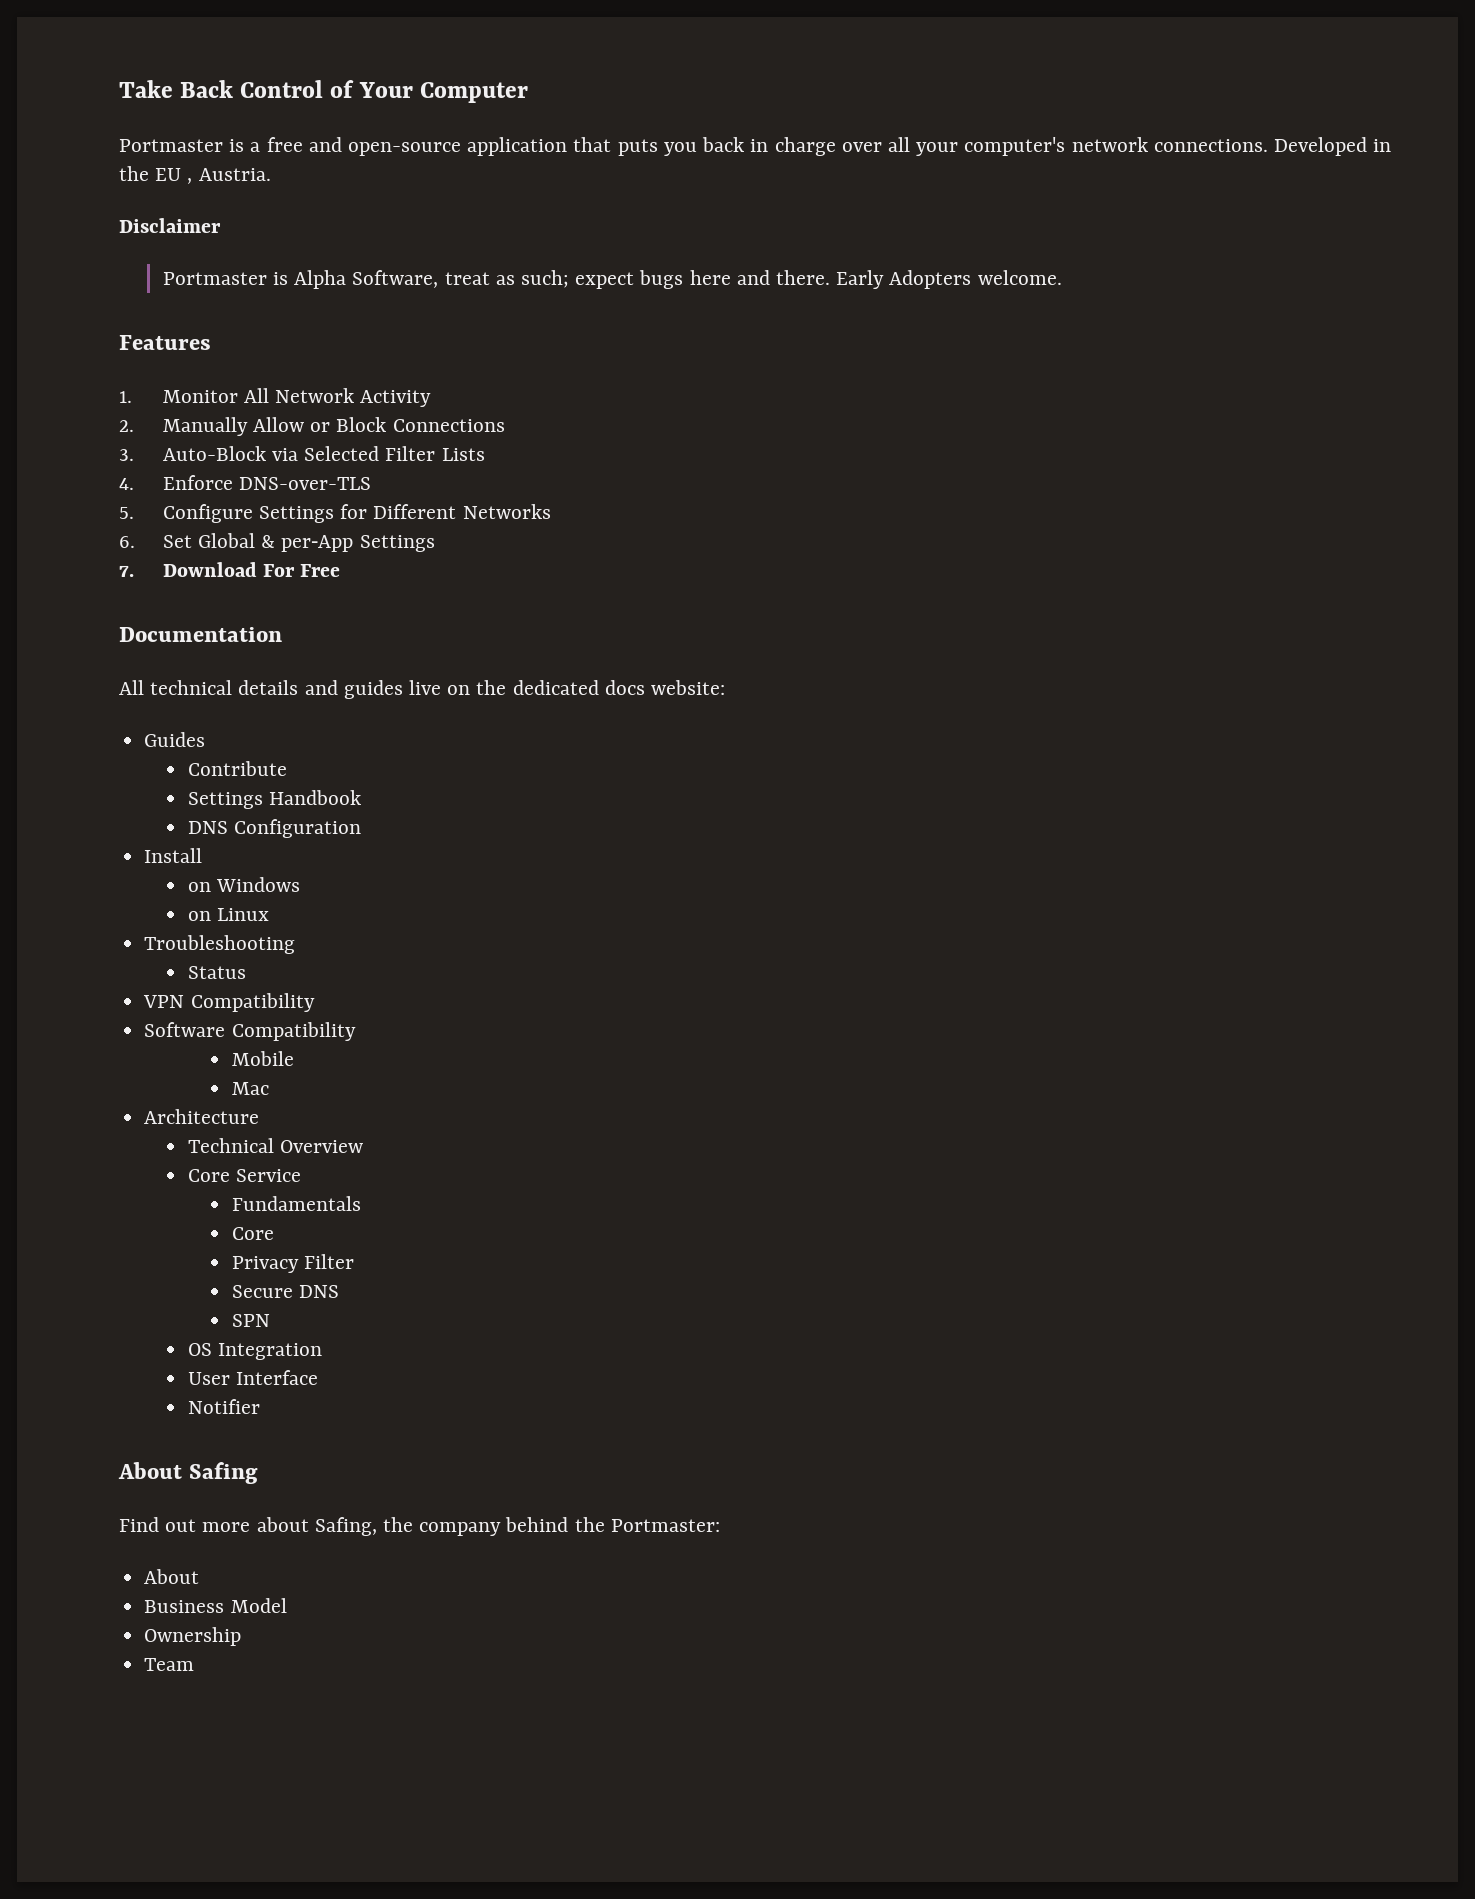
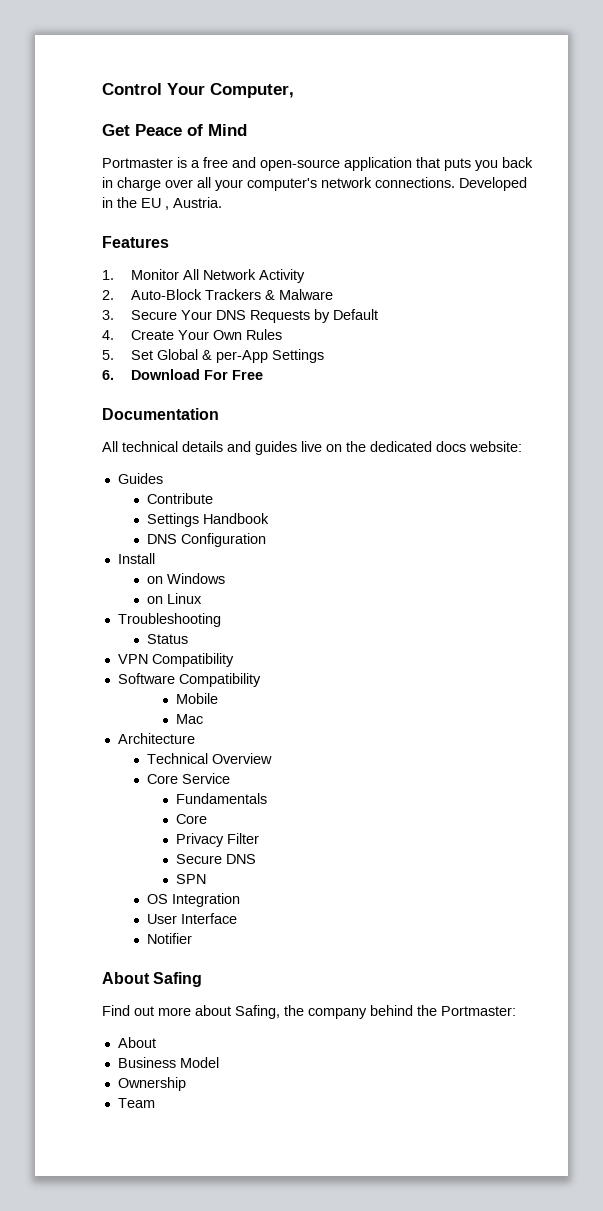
[119,80,528,103] Take Back Control of Your Computer -> [102,83,294,98] [102,124,247,136] Control Your Computer, // Get Peace of Mind
[119,218,221,233] [162,270,1062,289] // Disclaimer // Portmaster is Alpha Software, treat as such; expect bugs here and there. Early Adopters welcome. -> (222, 202) none
[162,417,505,436] [119,446,485,461] [119,475,371,490] [119,504,551,523] [119,536,135,548] Manually Allow or Block Connections // 3. Auto-Block via Selected Filter Lists // 4. Enforce DNS-over-TLS // 5. Configure Settings for Different Networks // 6. -> [130,289,333,300] [102,309,378,323] [102,329,282,340] [102,350,114,360] Auto-Block Trackers & Malware // 3. Secure Your DNS Requests by Default // 4. Create Your Own Rules // 5.
[119,565,134,577] 7. -> [102,370,114,380] 6.

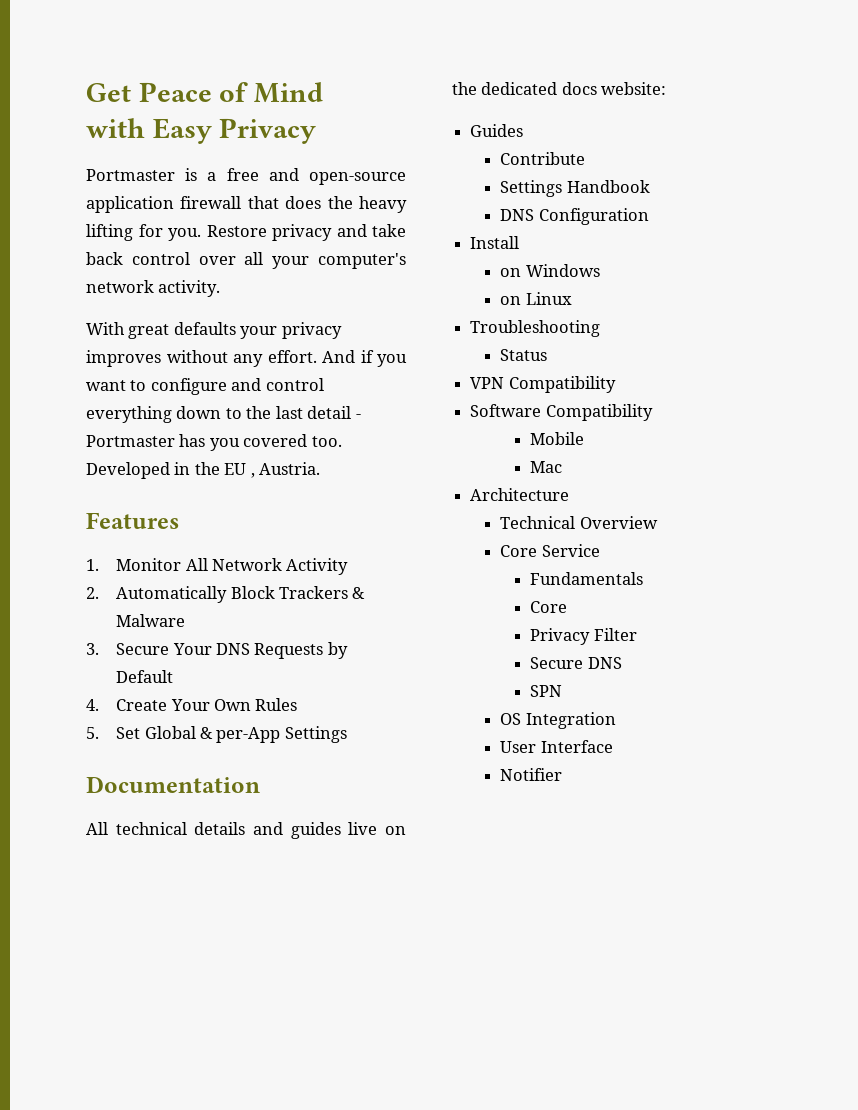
[102,83,294,98] Control Your Computer, // -> (86, 92) none
(247, 130) none -> [86,118,317,144] // with Easy Privacy
[416,157,533,171] [102,177,161,191] that puts you back in charge -> [180,196,407,213] [86,224,406,241] [86,252,190,265] firewall that does the heavy lifting for you. Restore privacy and take back control
[375,177,455,188] connections. -> [158,280,221,297] [86,322,342,339] [86,350,407,367] [86,378,324,395] [86,406,361,423] [86,434,342,451] activity. // With great defaults your privacy improves without any effort. And if you want to configure and control everything down to the last detail - Portmaster has you covered too.
[130,289,202,300] Auto-Block -> [116,586,275,603] Automatically Block
[102,369,263,380] // 6. Download For Free -> (347, 734) none
[102,972,203,987] [102,1005,516,1019] [117,1037,156,1048] [117,1057,219,1068] [117,1077,186,1091] [117,1098,155,1108] // About Safing // Find out more about Safing, the company behind the Portmaster: // About // Business Model // Ownership // Team -> (563, 774) none

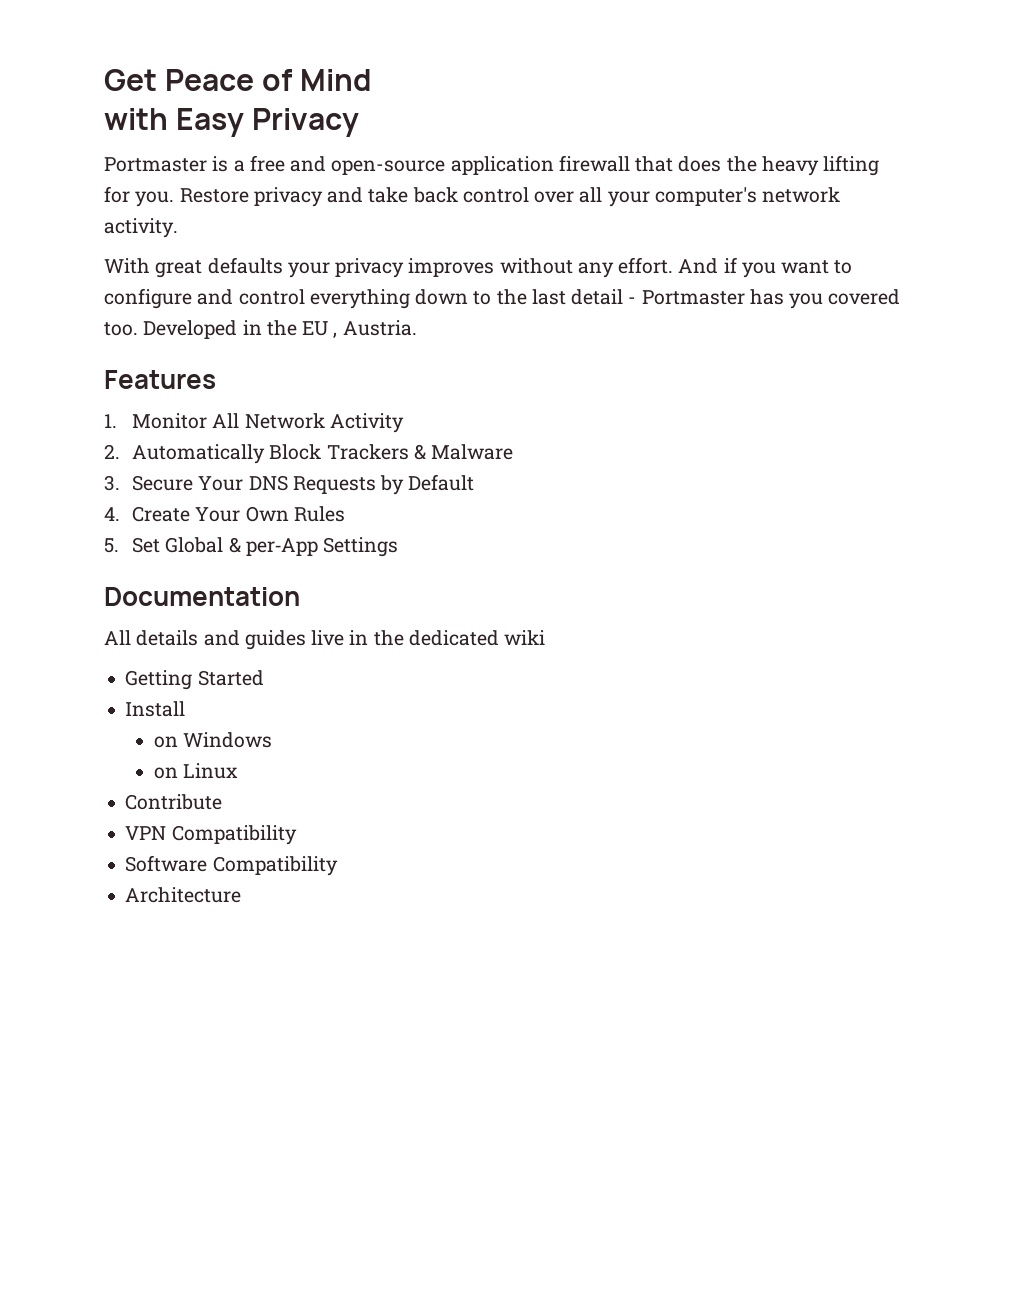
[115,822,187,835] technical -> (131, 637) none
[385,826,406,835] on -> [349,630,369,645] in
[561,82,667,95] [470,124,524,137] [500,152,586,165] [500,180,650,197] [500,208,649,225] docs website: // Guides // Contribute // Settings Handbook // DNS Configuration -> [504,630,546,645] [125,670,264,690] wiki // Getting Started
[470,320,601,337] [500,349,548,361] Troubleshooting // Status -> [125,794,223,810] Contribute
[530,432,585,445] [530,461,563,473] // Mobile // Mac -> (338, 866) none
[500,516,658,529] [500,544,600,557] [530,572,644,585] [530,601,568,613] [530,628,637,645] [530,657,622,669] [530,685,563,697] [500,712,616,729] [500,740,613,753] [500,768,563,781] // Technical Overview // Core Service // Fundamentals // Core // Privacy Filter // Secure DNS // SPN // OS Integration // User Interface // Notifier -> (242, 895) none

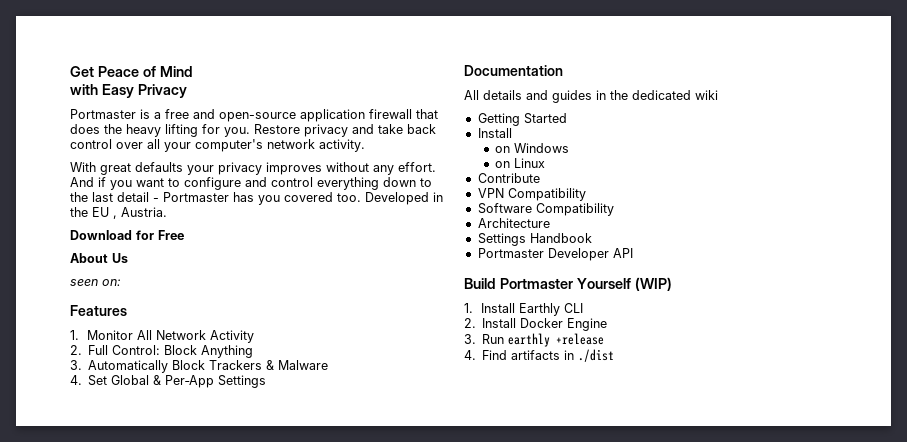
(417, 328) none -> [70,230,184,240] [70,253,128,263] [70,279,121,286] // Download for Free // About Us // seen on:
(120, 451) none -> [88,345,254,358] [70,360,82,370] Full Control: Block Anything // 3.
[104,474,475,495] [104,506,345,522] [104,538,119,553] 3. Secure Your DNS Requests by Default // 4. Create Your Own Rules // 5. -> [70,375,82,385] 4.
[245,538,318,556] per‑App -> [165,375,215,388] Per‑App
[311,630,345,646] live -> (592, 96) none
(242, 895) none -> [477,233,592,246] [477,248,633,261] [464,277,672,291] [464,303,584,316] [464,318,608,331] [464,333,605,347] [464,349,615,362] // Settings Handbook // Portmaster Developer API // Build Portmaster Yourself (WIP) // 1. Install Earthly CLI // 2. Install Docker Engine // 3. Run earthly +release // 4. Find artifacts in ./dist

